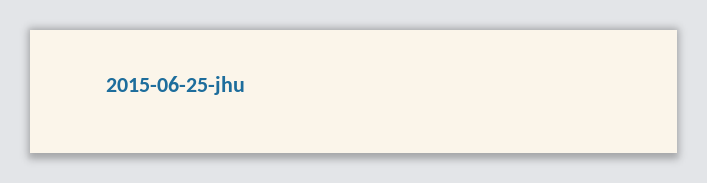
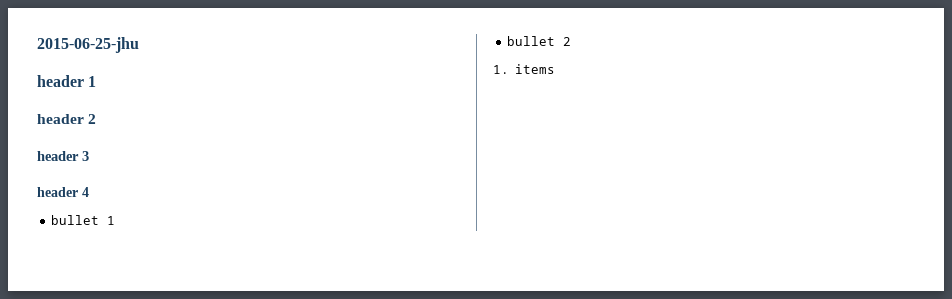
(245, 85) none -> [37,75,97,87] [37,114,97,124] [37,151,89,161] [37,187,89,197] [50,215,115,225] [506,36,571,46] [493,64,556,74] // header 1 // header 2 // header 3 // header 4 // bullet 1 // bullet 2 // 1. items

